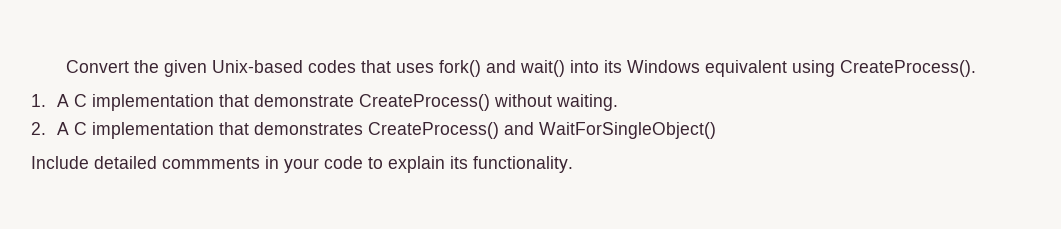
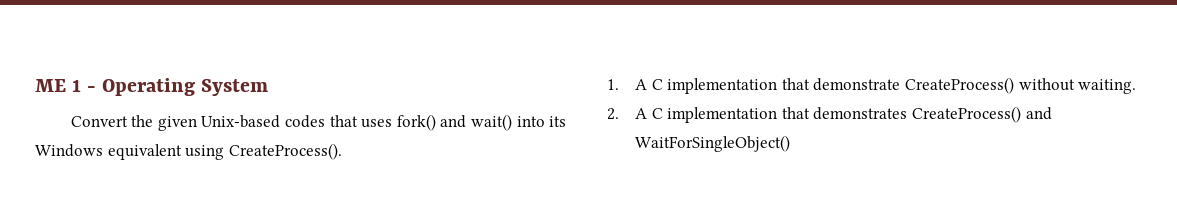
(65, 66) none -> [35,78,269,96] ME 1 - Operating System //
[31,156,573,173] // Include detailed commments in your code to explain its functionality. -> (791, 143) none

